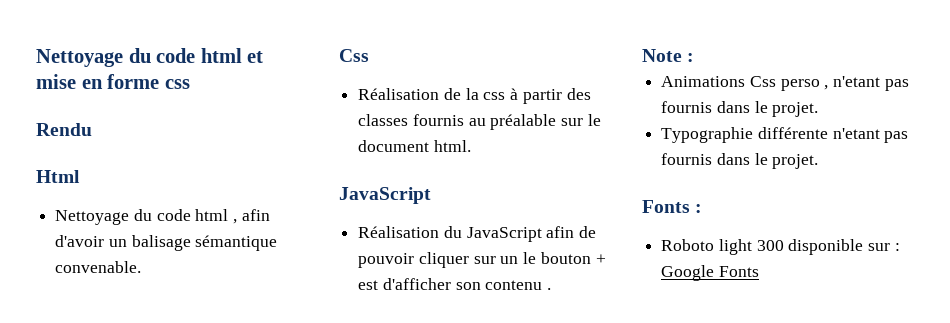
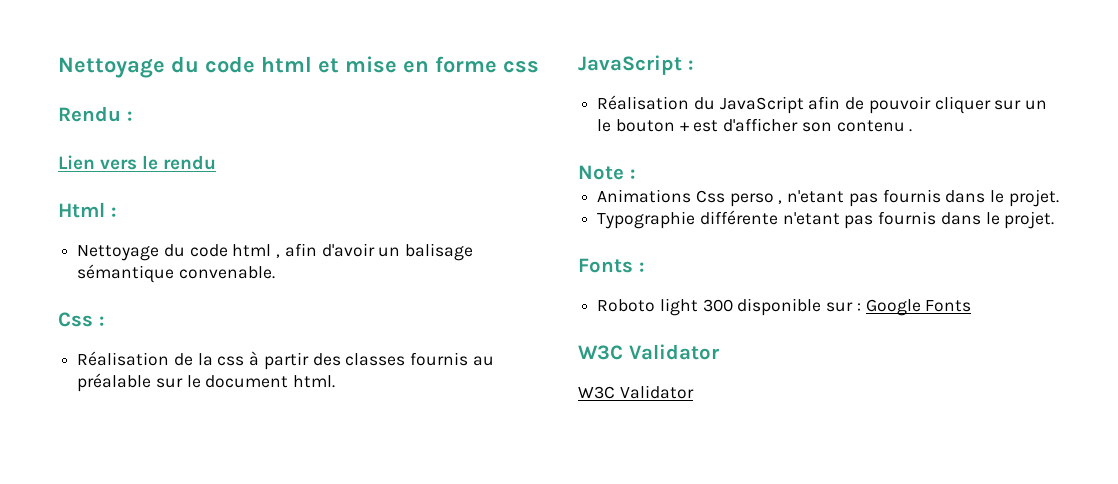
(92, 129) none -> [126,111,133,121] [58,155,217,170] : // Lien vers le rendu
(80, 176) none -> [110,207,117,217] :
(369, 55) none -> [98,316,105,326] :
(431, 195) none -> [687,60,694,70] :
(759, 271) none -> [578,344,719,360] [578,385,694,399] // W3C Validator // W3C Validator

